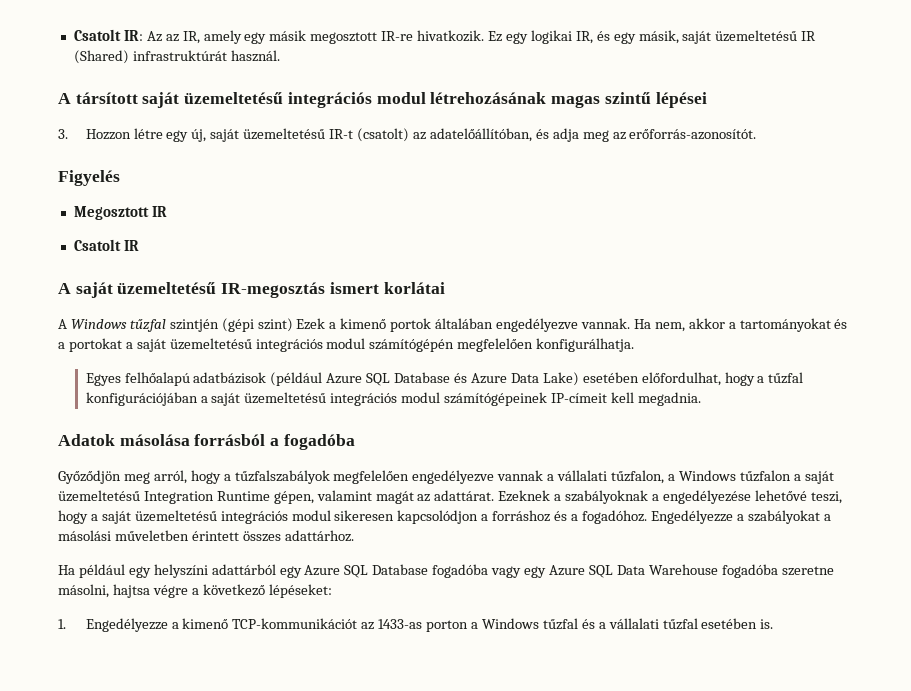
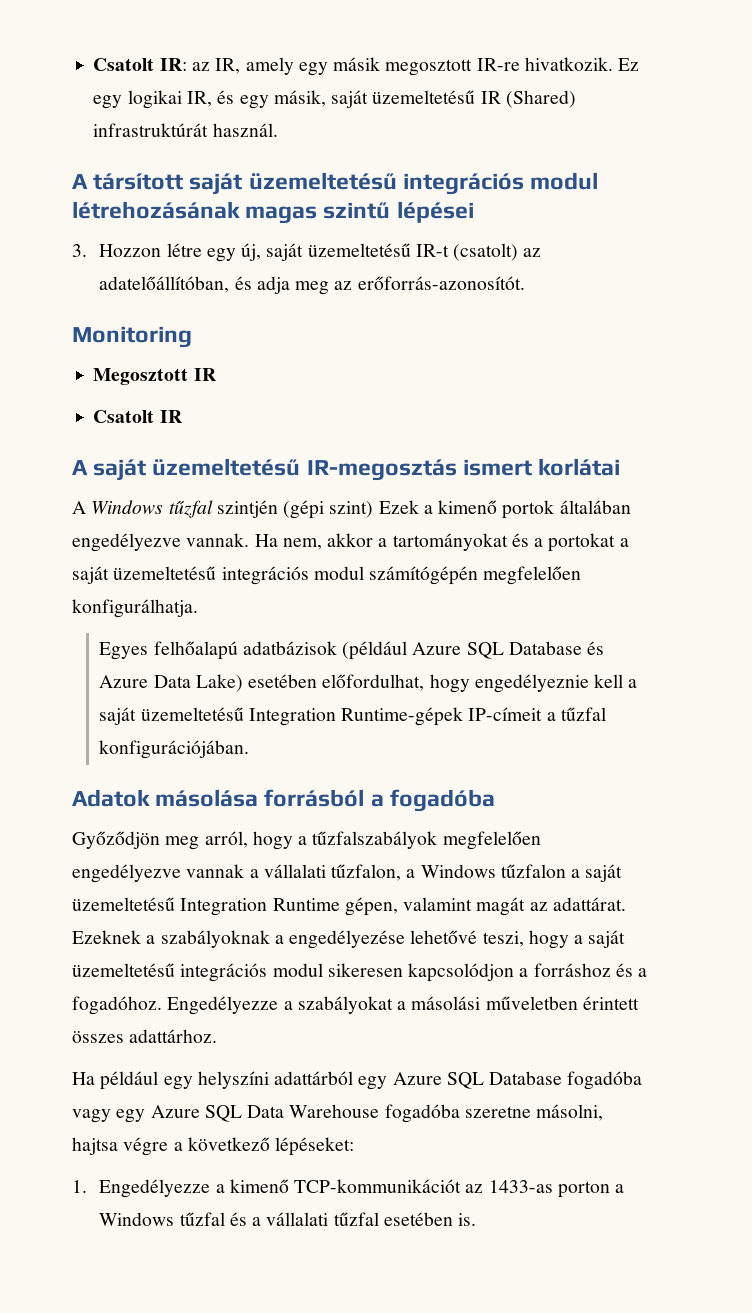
[146,31,162,42] Az -> (187, 64) none
[58,170,120,186] Figyelés -> [72,326,192,348] Monitoring
[757,372,804,384] [85,392,701,406] a tűzfal konfigurációjában a saját üzemeltetésű integrációs modul számítógépeinek IP-címeit kell megadnia. -> [474,674,638,693] [99,707,606,726] [99,740,250,759] engedélyeznie kell a saját üzemeltetésű Integration Runtime-gépek IP-címeit a tűzfal konfigurációjában.

